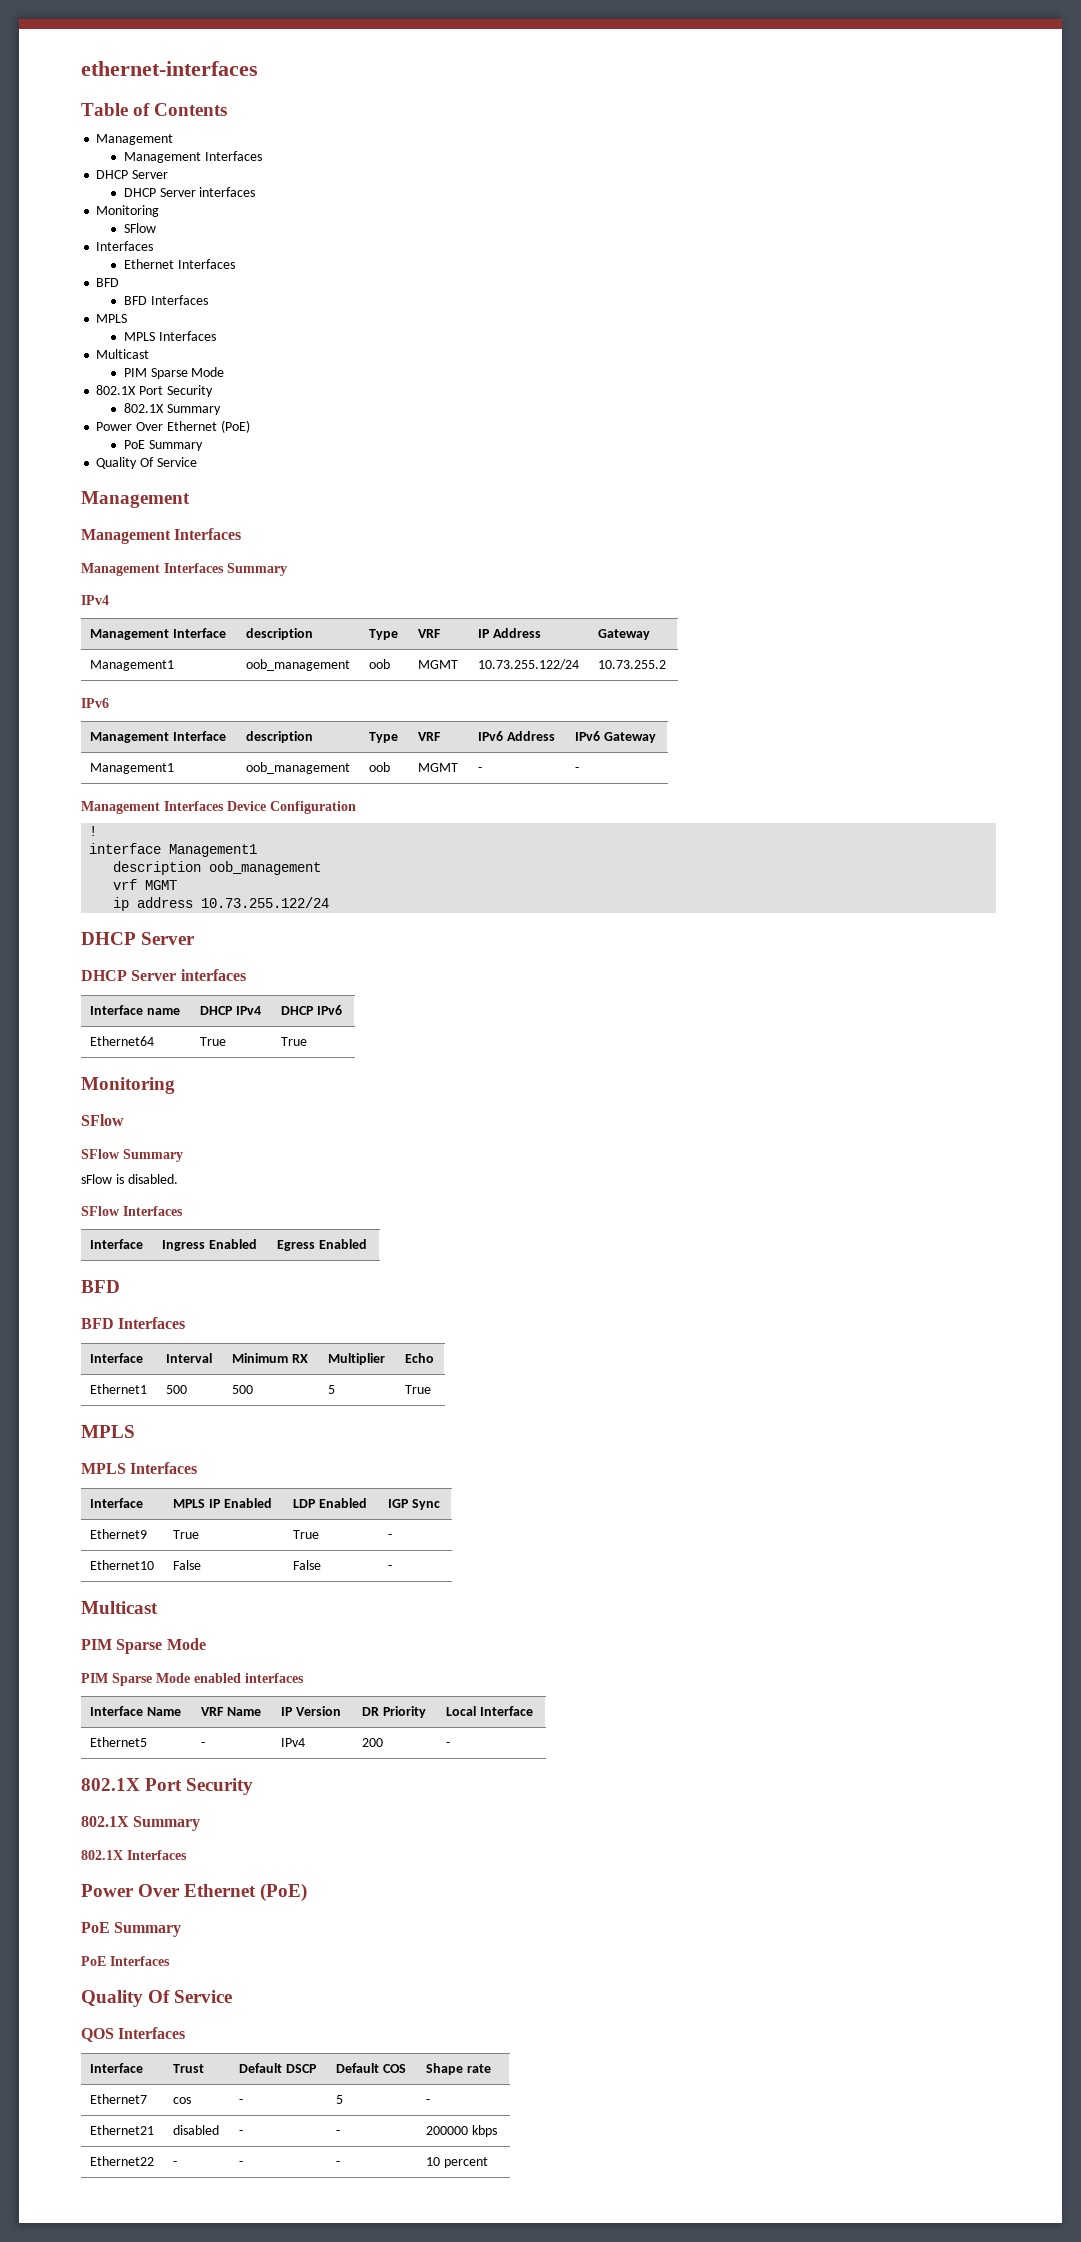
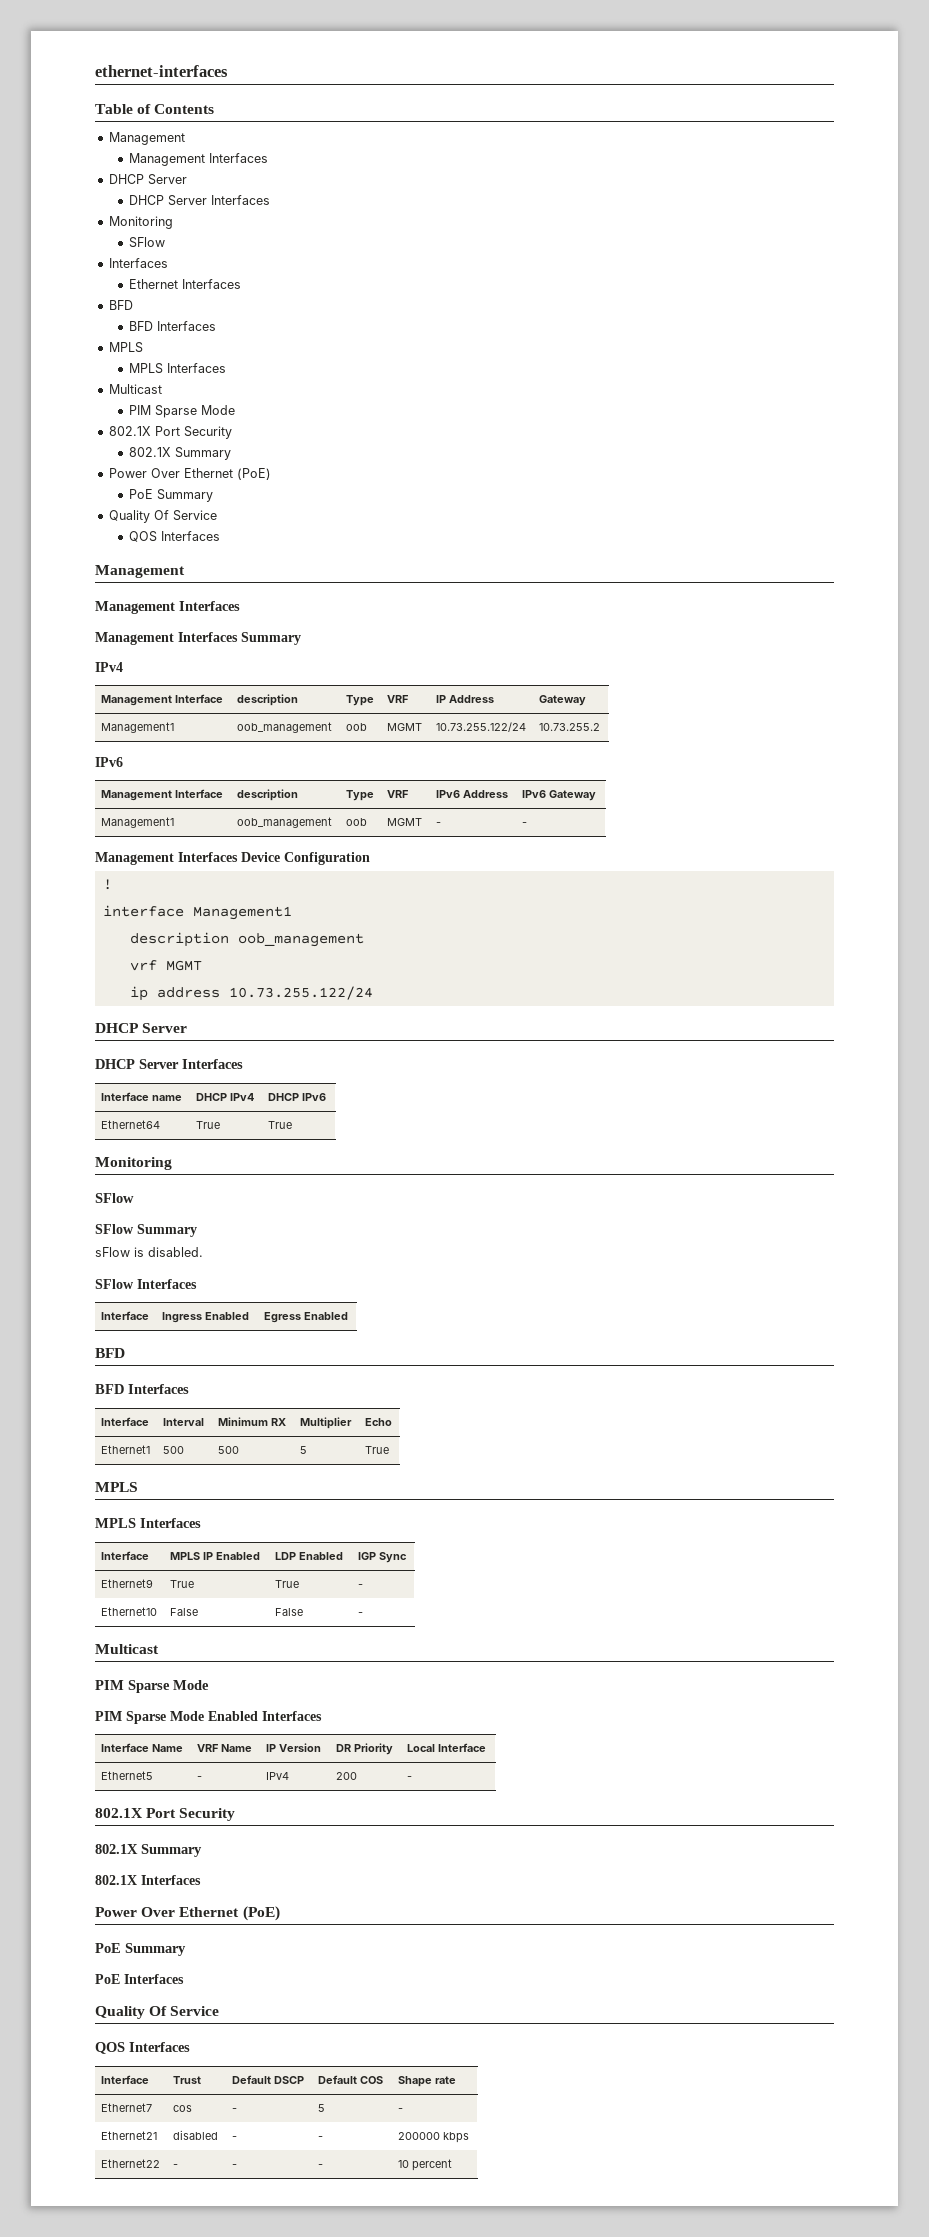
[199,187,256,197] interfaces -> [211,195,271,205] Interfaces
(197, 462) none -> [129,531,221,542] // QOS Interfaces
[180,969,246,981] interfaces -> [182,1059,243,1069] Interfaces
[194,1673,304,1683] enabled interfaces -> [208,1711,322,1721] Enabled Interfaces

